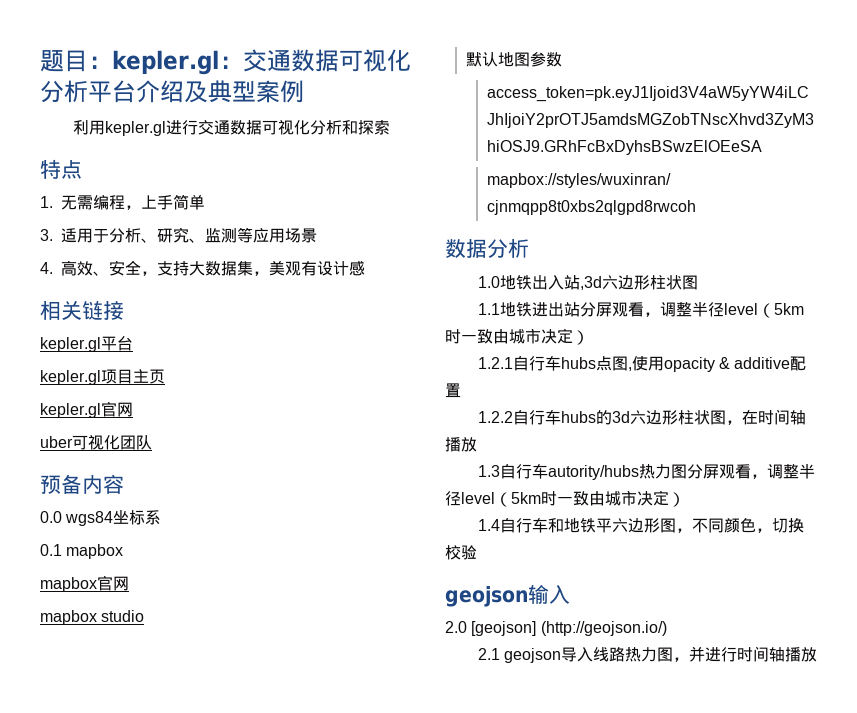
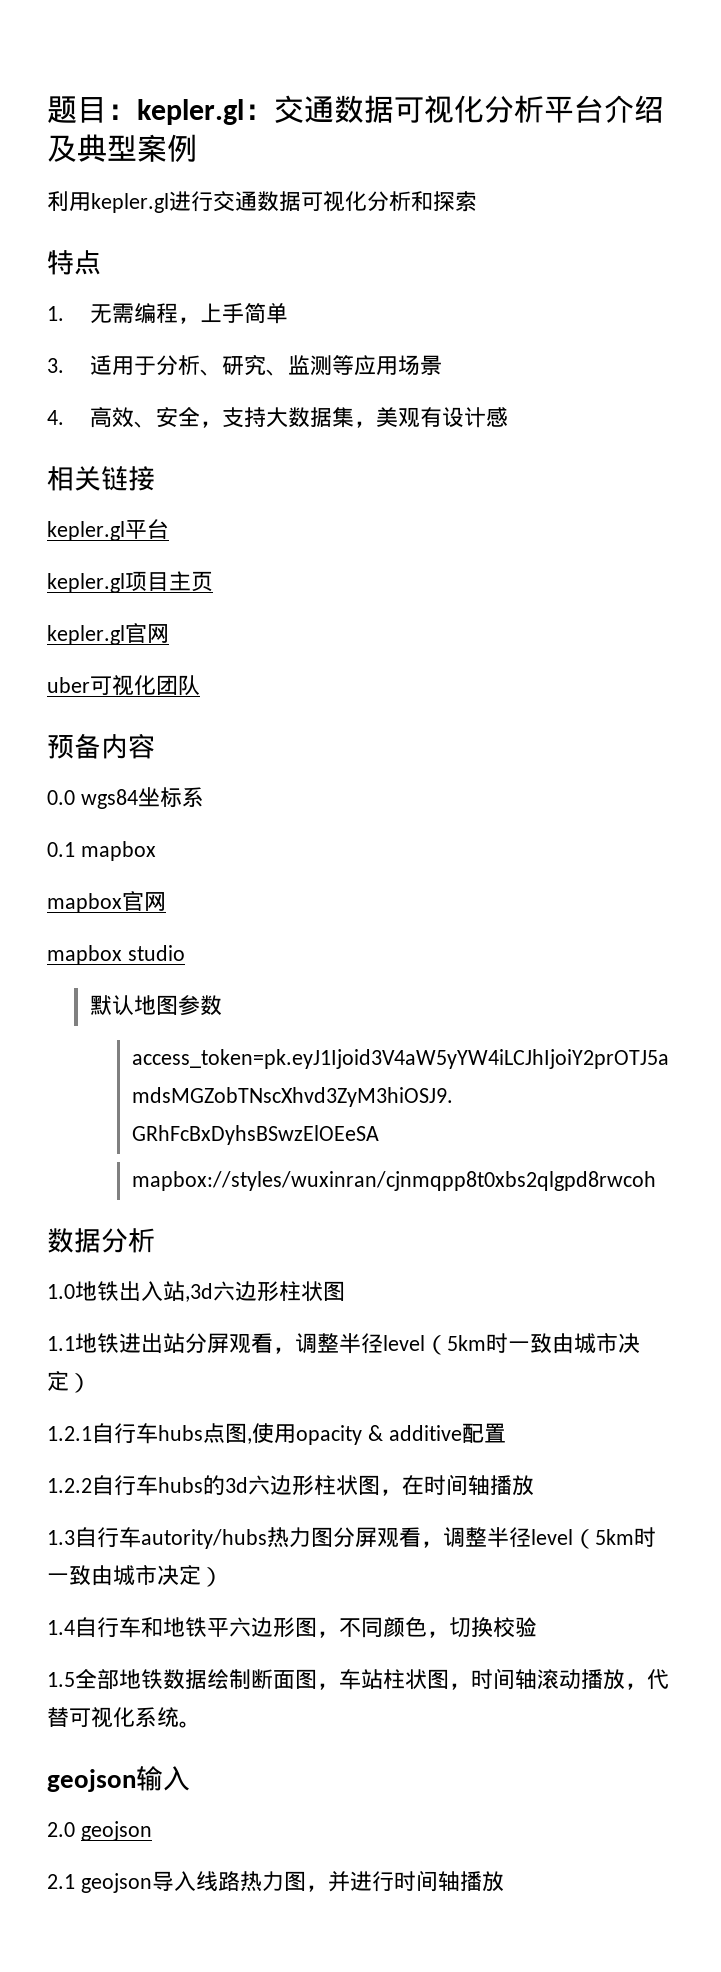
(477, 552) none -> [47,1668,669,1690] [47,1707,201,1728] // 1.5全部地铁数据绘制断面图，车站柱状图，时间轴滚动播放，代替可视化系统。
[471,621,667,636] [geojson] (http://geojson.io/) -> [80,1821,152,1841] geojson

